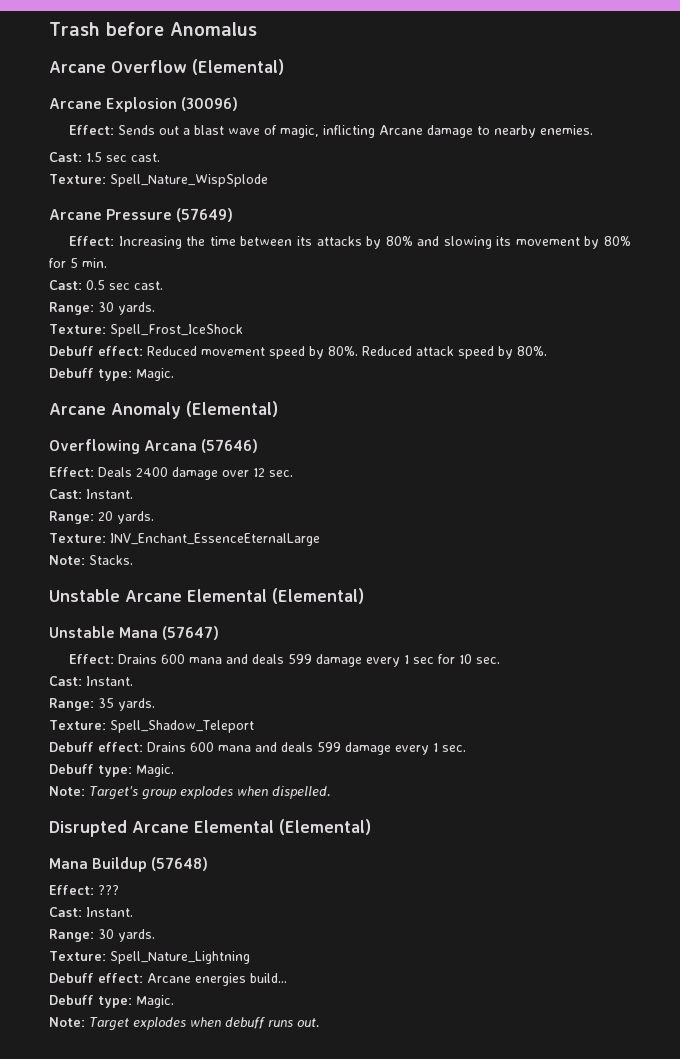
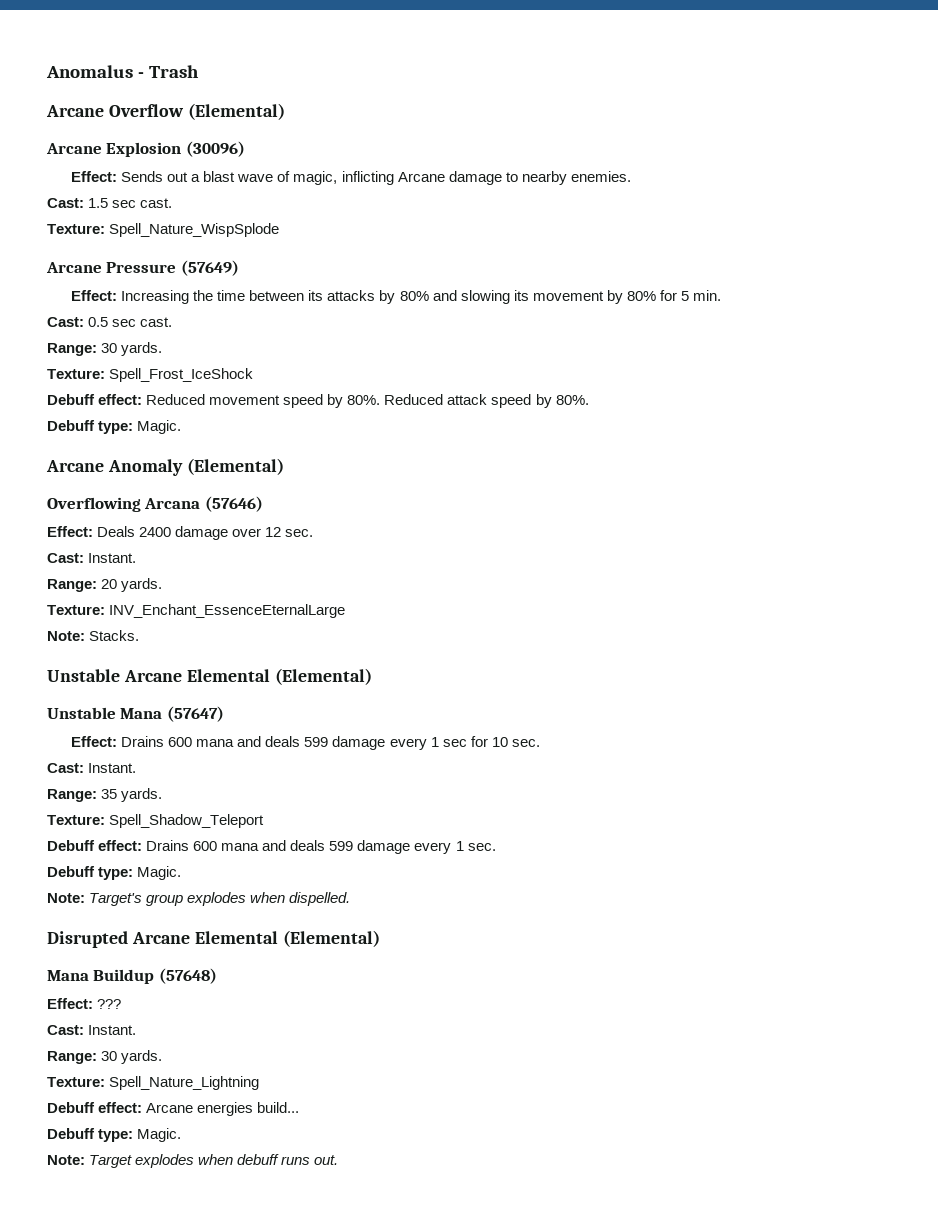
(49, 29) none -> [46,65,145,78] Anomalus -
[105,22,257,36] before Anomalus -> (200, 71) none

